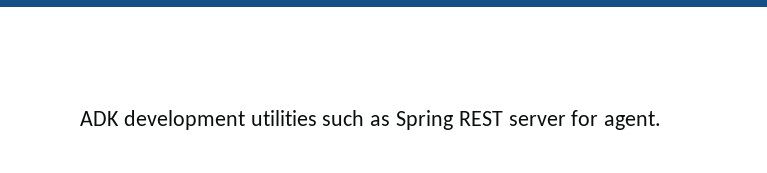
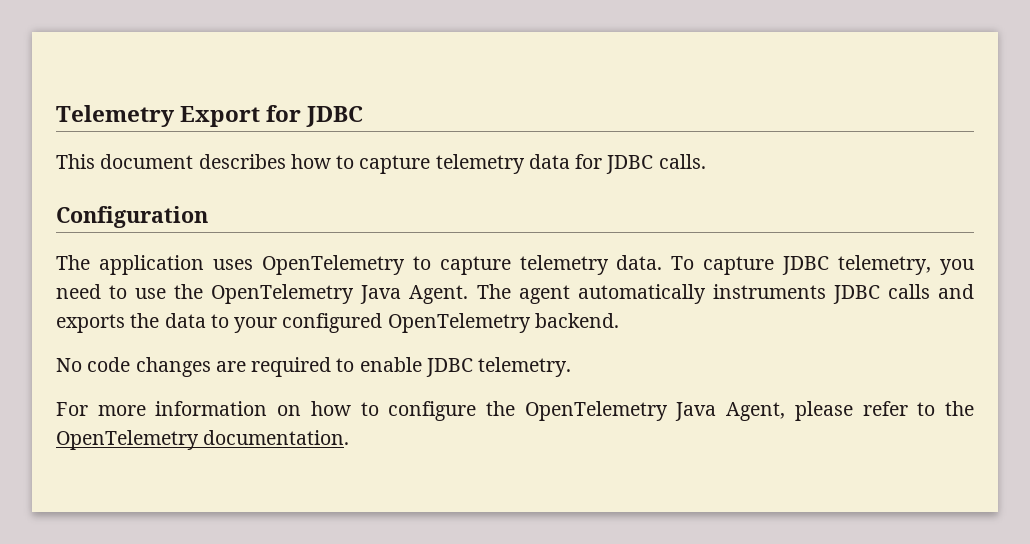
[80,110,662,130] ADK development utilities such as Spring REST server for agent. -> [56,105,364,127] [56,154,706,174] [56,206,208,228] [56,255,974,275] [56,284,975,304] [56,313,619,333] [56,357,572,377] [56,401,974,421] [56,430,350,450] Telemetry Export for JDBC // This document describes how to capture telemetry data for JDBC calls. // Configuration // The application uses OpenTelemetry to capture telemetry data. To capture JDBC telemetry, you need to use the OpenTelemetry Java Agent. The agent automatically instruments JDBC calls and exports the data to your configured OpenTelemetry backend. // No code changes are required to enable JDBC telemetry. // For more information on how to configure the OpenTelemetry Java Agent, please refer to the OpenTelemetry documentation.

